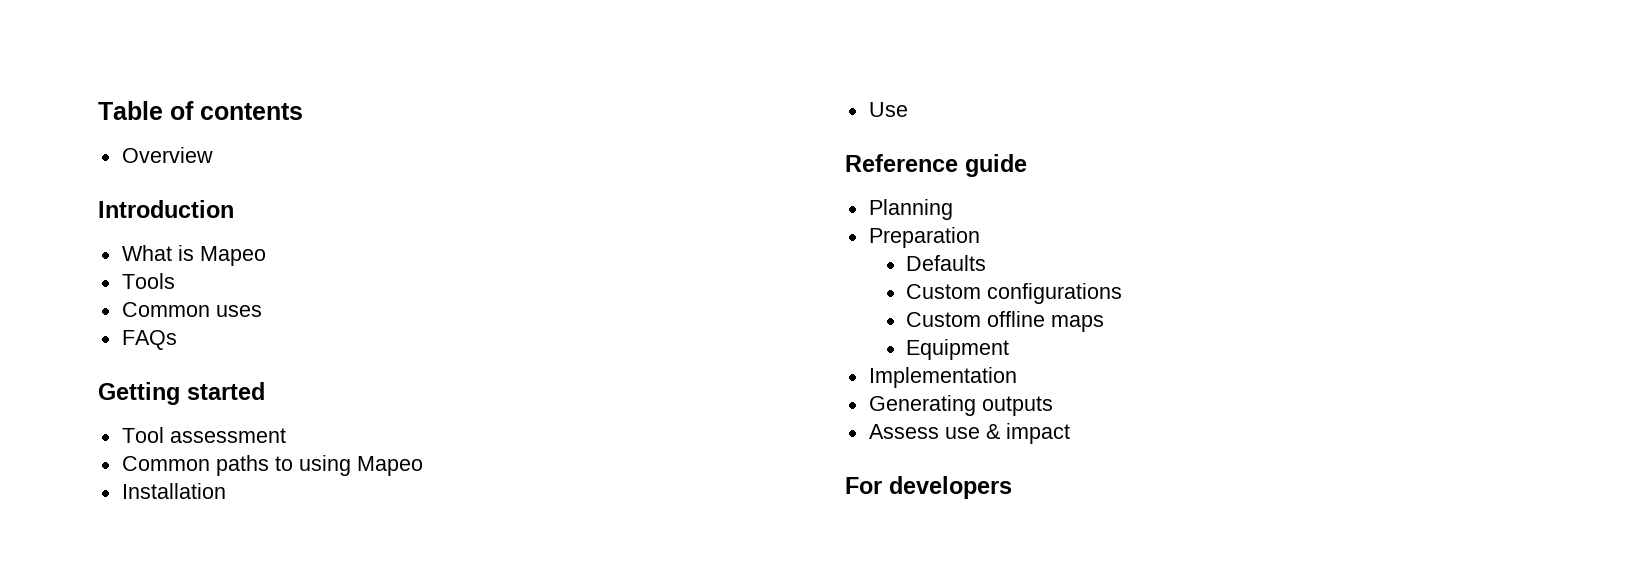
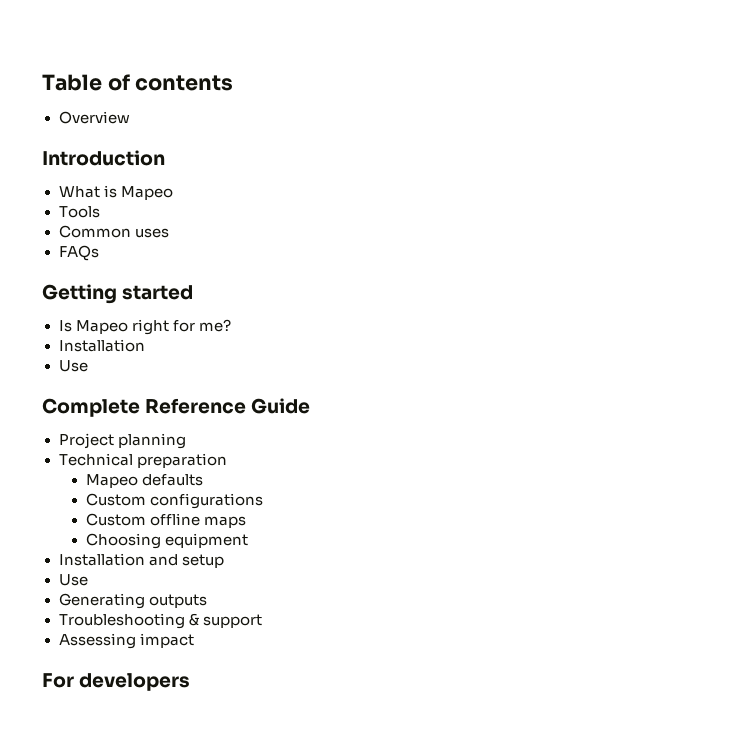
[121,427,286,443] [121,455,423,476] [121,483,226,499] [868,102,908,117] [845,154,1027,177] [868,199,953,220] [868,227,980,248] [906,255,987,271] Tool assessment // Common paths to using Mapeo // Installation // Use // Reference guide // Planning // Preparation // Defaults -> [58,319,231,335] [58,339,145,352] [58,360,88,372] [42,398,311,417] [58,433,186,449] [58,453,227,468] [85,474,203,488] Is Mapeo right for me? // Installation // Use // Complete Reference Guide // Project planning // Technical preparation // Mapeo defaults
[906,339,1010,360] [868,367,1017,388] [868,395,1053,416] [868,424,1000,439] Equipment // Implementation // Generating outputs // Assess use & -> [85,533,248,549] [58,553,224,568] [58,574,88,586] [58,593,207,609] [58,613,262,629] [58,633,136,649] Choosing equipment // Installation and setup // Use // Generating outputs // Troubleshooting & support // Assessing

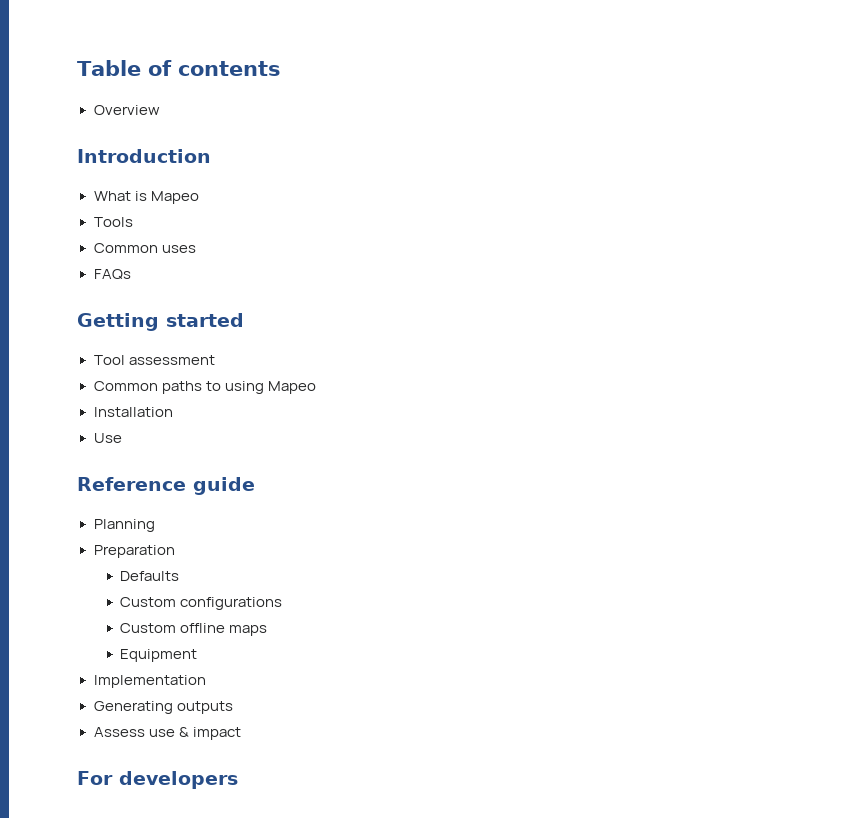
[58,319,231,335] [58,339,145,352] [58,360,88,372] [42,398,311,417] [58,433,186,449] [58,453,227,468] [85,474,203,488] Is Mapeo right for me? // Installation // Use // Complete Reference Guide // Project planning // Technical preparation // Mapeo defaults -> [93,355,215,365] [93,381,316,394] [93,407,173,417] [93,433,122,443] [77,477,255,495] [93,519,155,532] [93,545,175,558] [120,571,180,581] Tool assessment // Common paths to using Mapeo // Installation // Use // Reference guide // Planning // Preparation // Defaults
[85,533,248,549] [58,553,224,568] [58,574,88,586] [58,593,207,609] [58,613,262,629] [58,633,136,649] Choosing equipment // Installation and setup // Use // Generating outputs // Troubleshooting & support // Assessing -> [120,649,198,662] [93,675,206,688] [93,701,233,714] [93,727,189,737] Equipment // Implementation // Generating outputs // Assess use &

